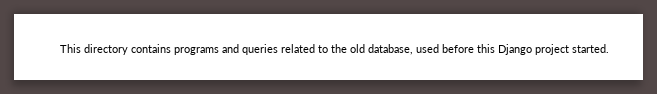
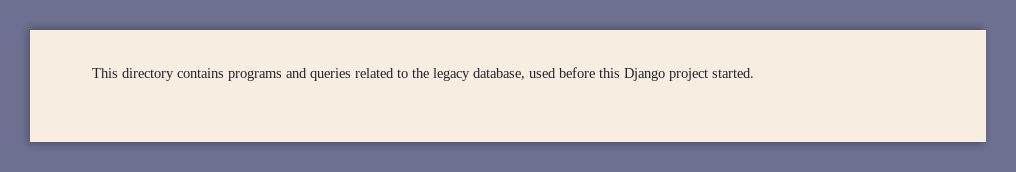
[350,44,366,53] old -> [433,68,470,81] legacy

